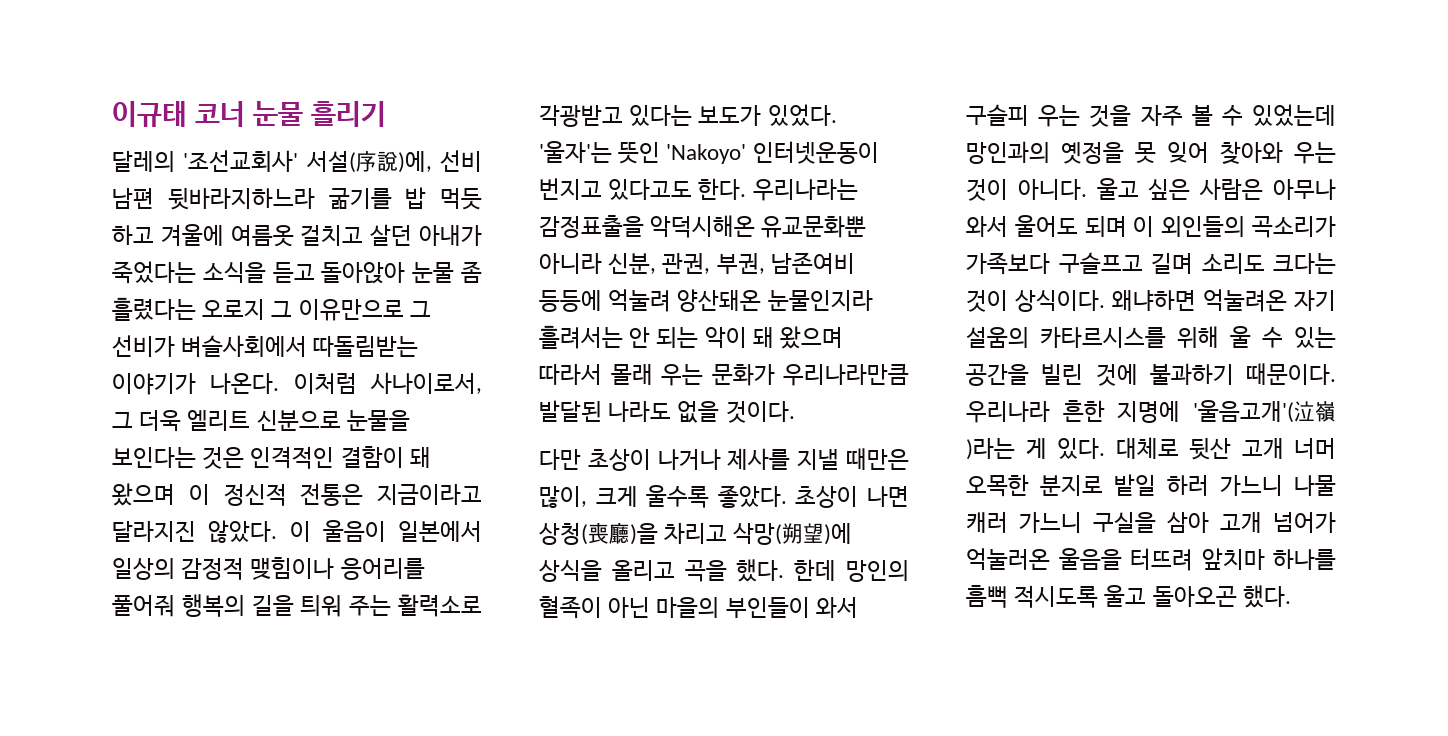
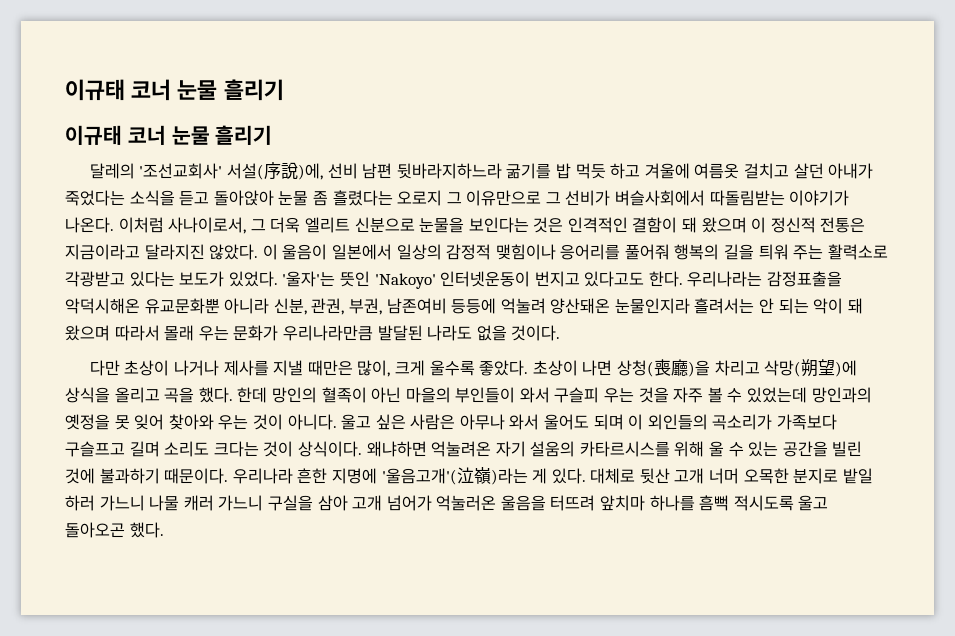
[112,101,386,127] 이규태 코너 눈물 흘리기 -> [65,79,284,101] [65,125,273,145] 이규태 코너 눈물 흘리기 // 이규태 코너 눈물 흘리기

